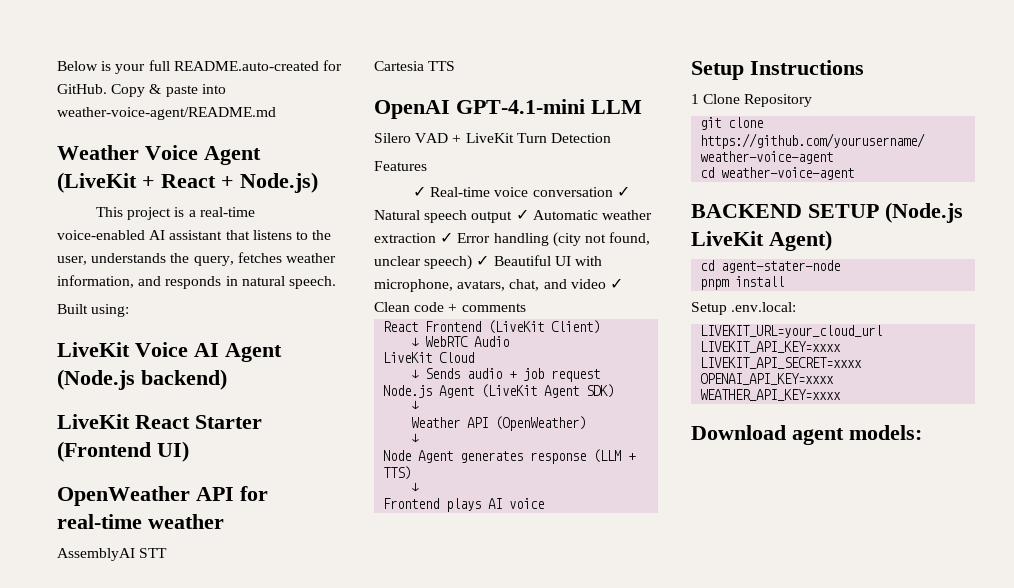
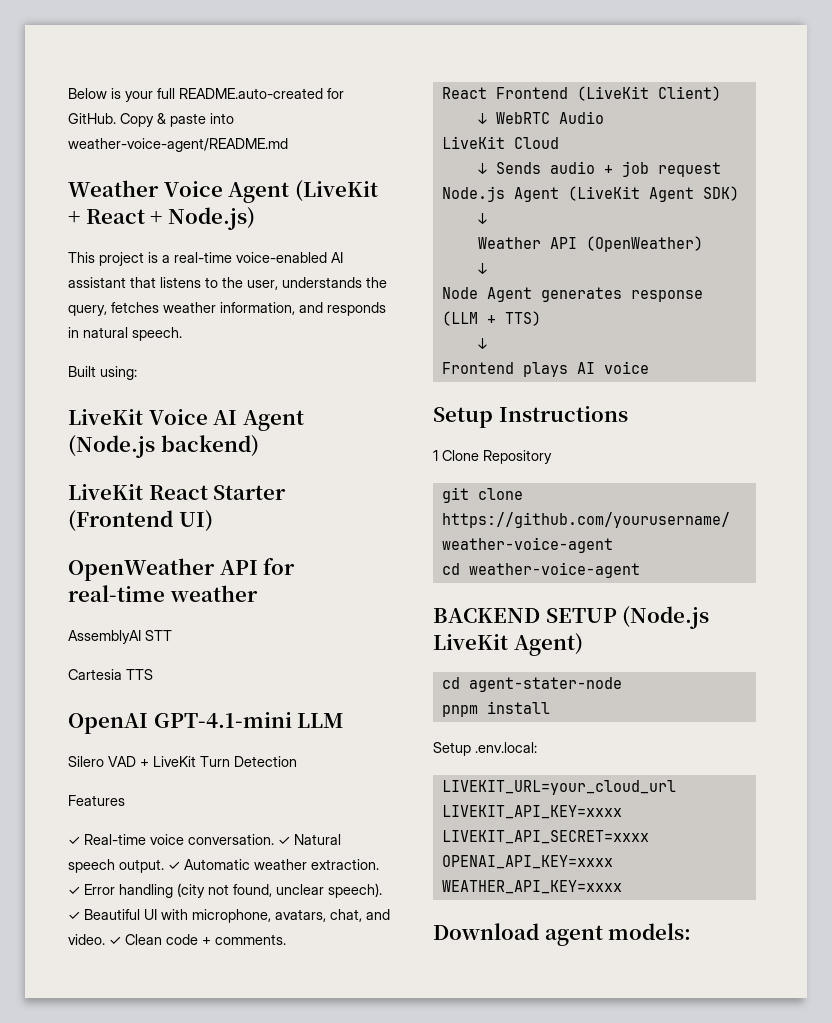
[532,187,613,197] conversation -> [188,834,274,845] conversation.
[471,211,513,223] output -> [119,859,164,873] output.
[374,233,436,243] extraction -> [311,859,379,870] extraction.
[424,255,473,270] speech) -> [328,883,382,898] speech).
[570,279,606,289] video -> [68,934,105,945] video.
[461,303,526,312] comments -> [215,934,286,945] comments.

